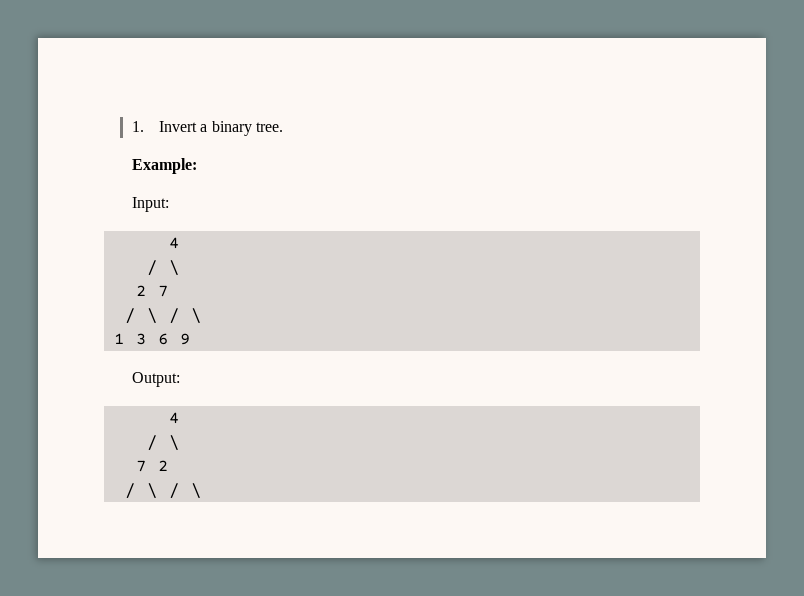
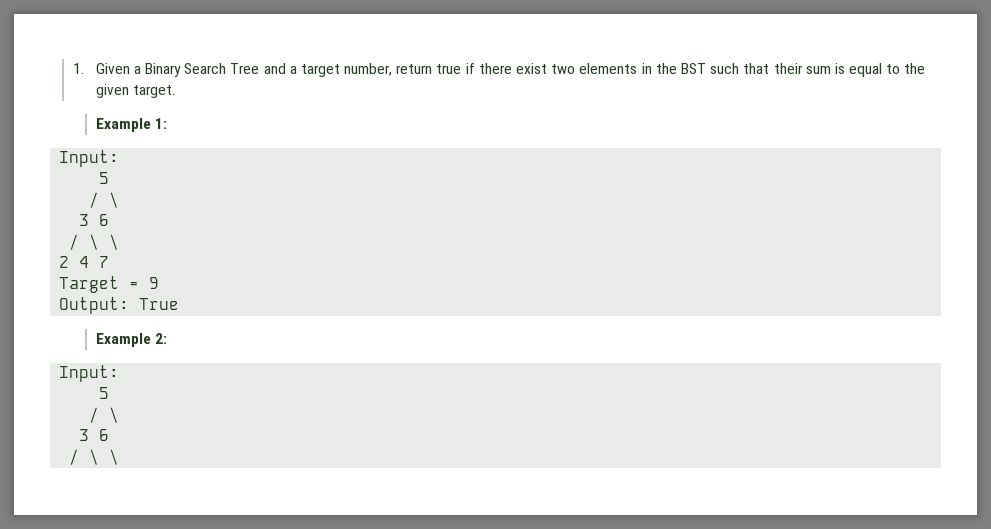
[159,121,284,136] [131,158,197,174] [131,197,169,212] [168,237,180,249] [146,260,180,276] [135,285,169,297] [124,308,202,324] [113,333,191,345] [131,372,180,387] [168,412,180,424] [146,435,180,451] [135,460,169,472] [124,483,180,499] Invert a binary tree. // Example: // Input: // 4 // / \ // 2 7 // / \ / \ // 1 3 6 9 // Output: // 4 // / \ // 7 2 // / \ / -> [95,63,926,77] [95,84,175,98] [95,118,167,132] [59,150,120,167] [99,172,110,184] [89,192,120,208] [79,214,110,226] [69,234,120,250] [59,256,110,268] [59,276,160,293] [59,297,180,314] [95,333,167,347] [59,365,120,382] [99,387,110,399] [89,407,120,423] [79,429,110,441] [69,449,100,465] Given a Binary Search Tree and a target number, return true if there exist two elements in the BST such that their sum is equal to the given target. // Example 1: // Input: // 5 // / \ // 3 6 // / \ \ // 2 4 7 // Target = 9 // Output: True // Example 2: // Input: // 5 // / \ // 3 6 // / \

